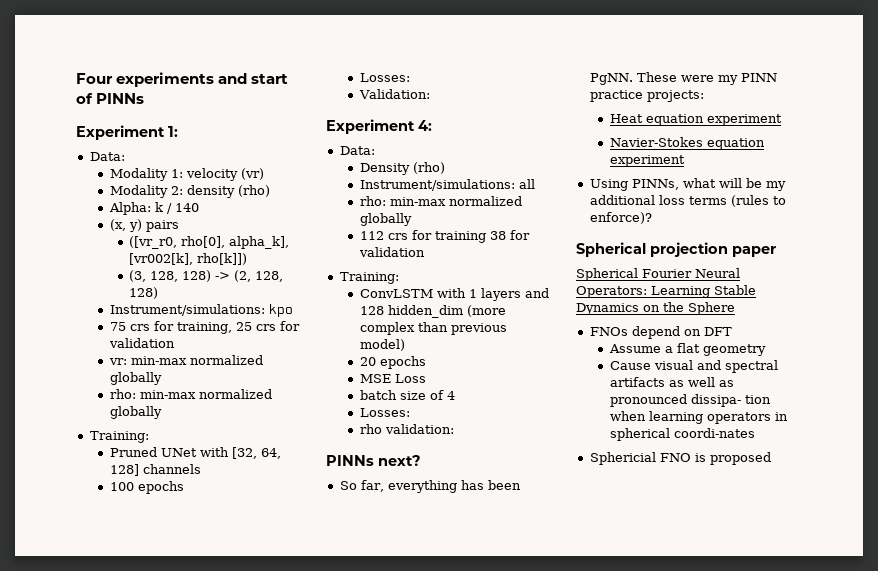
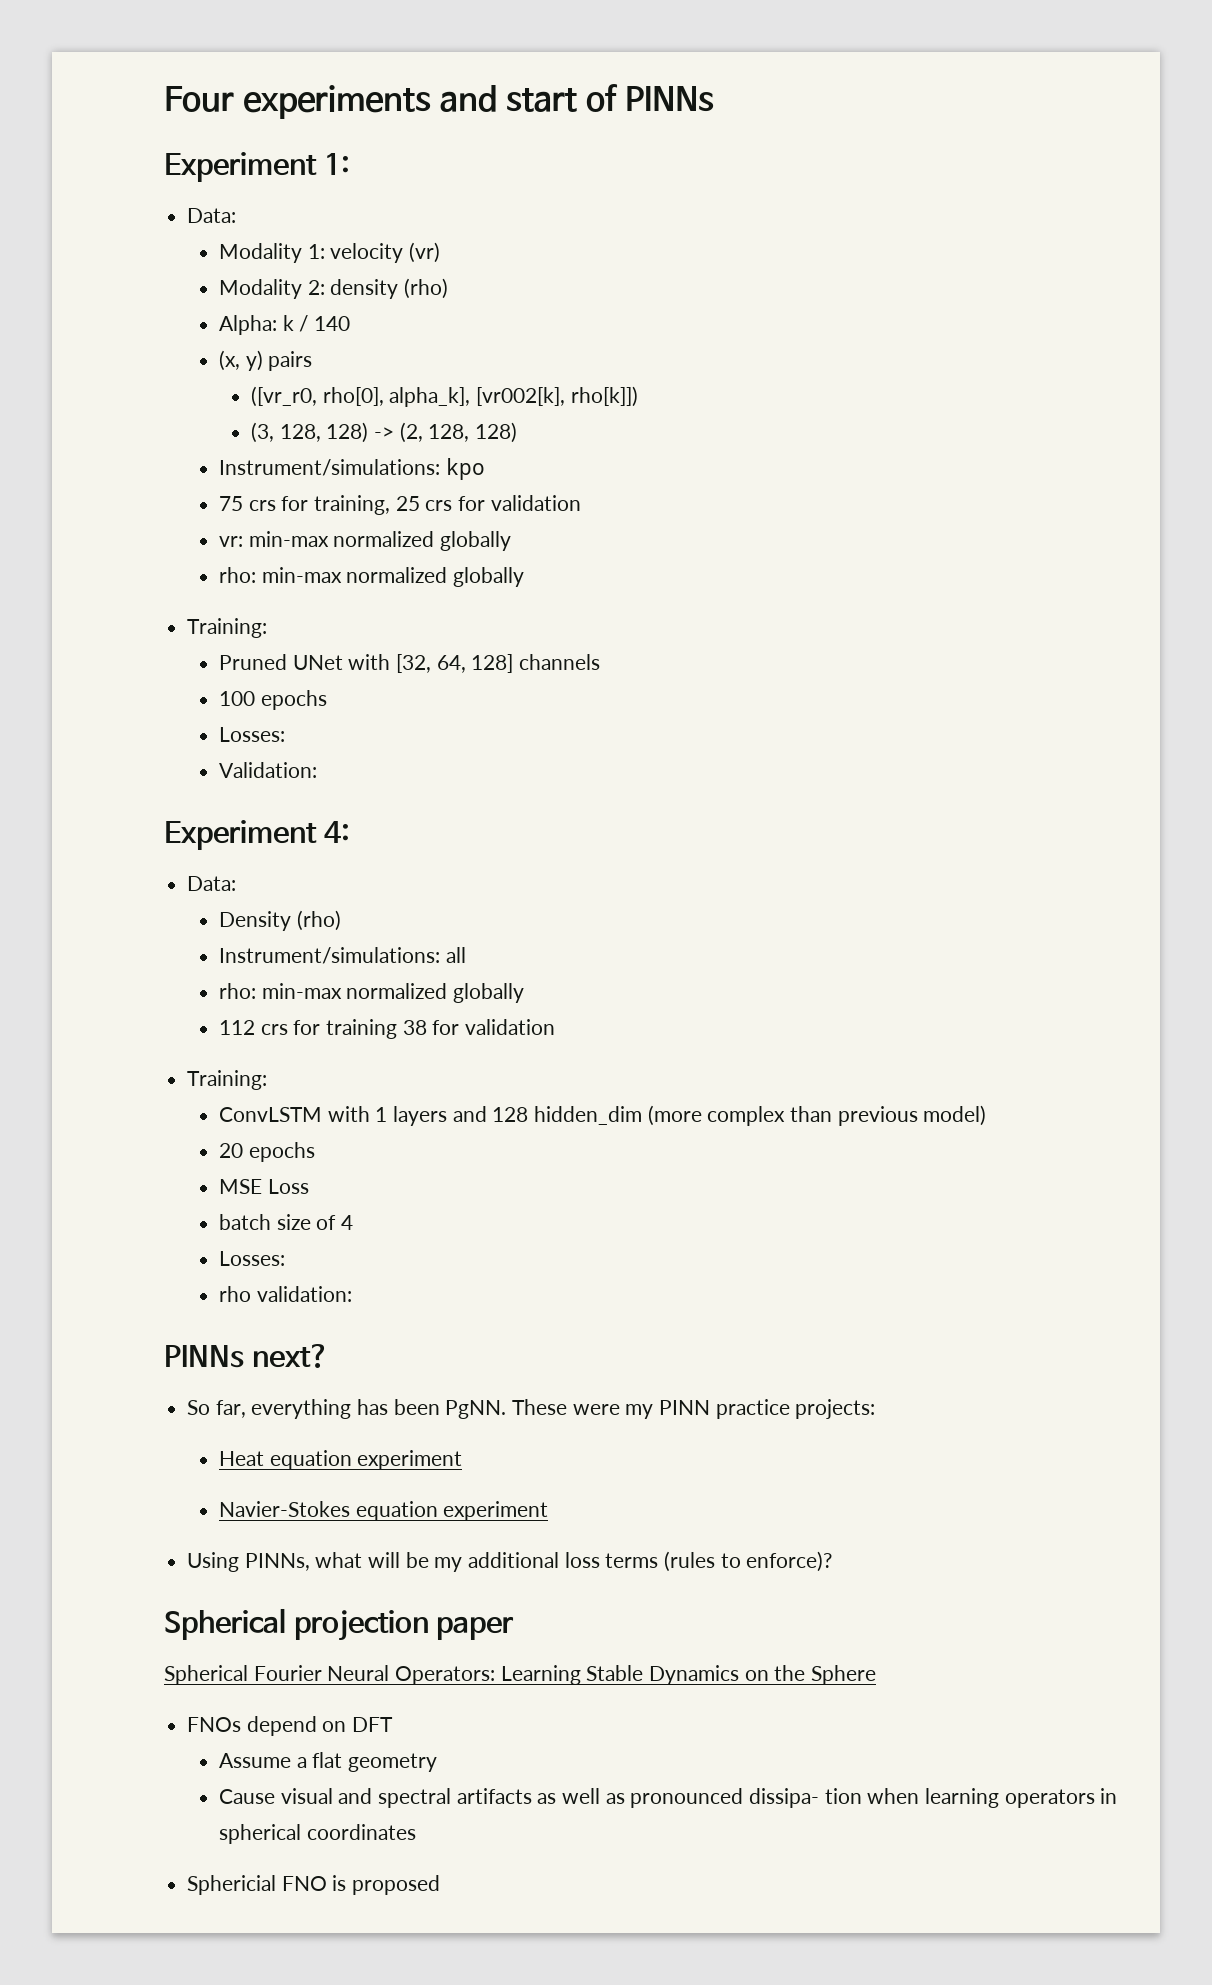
[673,428,755,438] coordi-nates -> [306,1824,416,1840] coordinates

